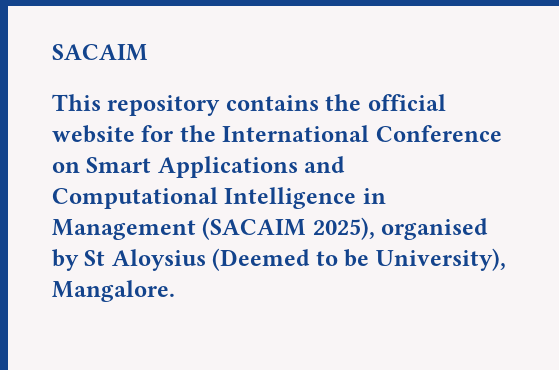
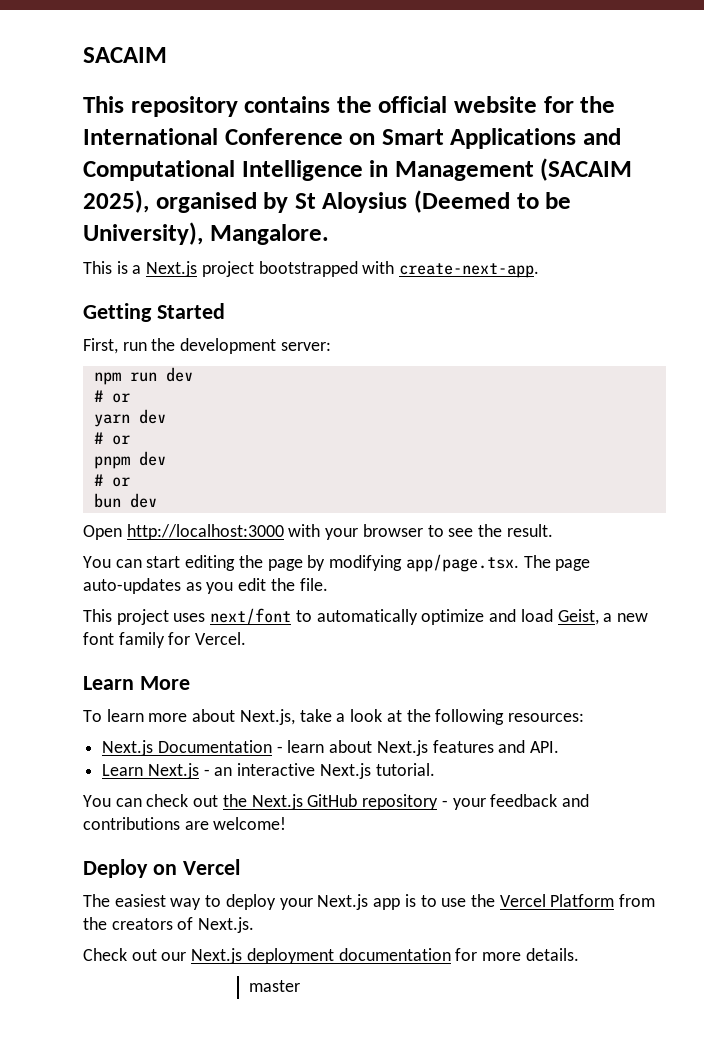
(175, 291) none -> [83,261,540,278] [83,303,225,322] [83,338,331,354] [93,367,193,385] [93,390,130,403] [93,409,166,427] [93,432,130,445] [93,451,166,469] [93,474,130,487] [93,493,157,508] [83,524,553,540] [83,554,591,572] [83,578,328,594] [83,608,648,625] [83,632,247,648] [83,676,190,690] [83,709,584,725] [102,740,560,756] [102,763,435,779] [83,794,589,810] [83,817,287,830] [83,859,240,878] [83,894,656,910] [83,917,255,933] [83,948,579,964] [249,980,301,992] // This is a Next.js project bootstrapped with create-next-app. // Getting Started // First, run the development server: // npm run dev // # or // yarn dev // # or // pnpm dev // # or // bun dev // Open http://localhost:3000 with your browser to see the result. // You can start editing the page by modifying app/page.tsx. The page auto-updates as you edit the file. // This project uses next/font to automatically optimize and load Geist, a new font family for Vercel. // Learn More // To learn more about Next.js, take a look at the following resources: // Next.js Documentation - learn about Next.js features and API. // Learn Next.js - an interactive Next.js tutorial. // You can check out the Next.js GitHub repository - your feedback and contributions are welcome! // Deploy on Vercel // The easiest way to deploy your Next.js app is to use the Vercel Platform from the creators of Next.js. // Check out our Next.js deployment documentation for more details. // master

